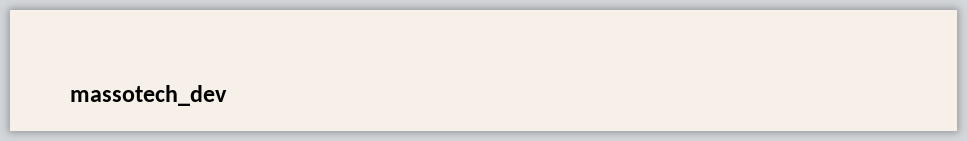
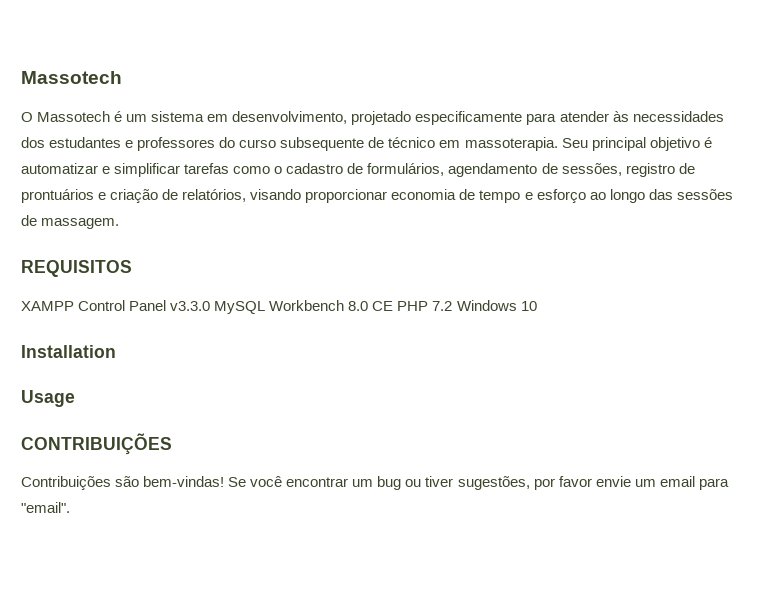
[70,85,227,106] massotech_dev -> [21,71,122,84] [21,111,724,125] [21,137,712,151] [21,163,695,177] [21,189,733,203] [21,215,120,229] [21,260,132,277] [21,300,537,314] [21,345,116,358] [21,390,75,407] [21,433,172,455] [21,476,729,490] [21,502,70,513] Massotech // O Massotech é um sistema em desenvolvimento, projetado especificamente para atender às necessidades dos estudantes e professores do curso subsequente de técnico em massoterapia. Seu principal objetivo é automatizar e simplificar tarefas como o cadastro de formulários, agendamento de sessões, registro de prontuários e criação de relatórios, visando proporcionar economia de tempo e esforço ao longo das sessões de massagem. // REQUISITOS // XAMPP Control Panel v3.3.0 MySQL Workbench 8.0 CE PHP 7.2 Windows 10 // Installation // Usage // CONTRIBUIÇÕES // Contribuições são bem-vindas! Se você encontrar um bug ou tiver sugestões, por favor envie um email para "email".

